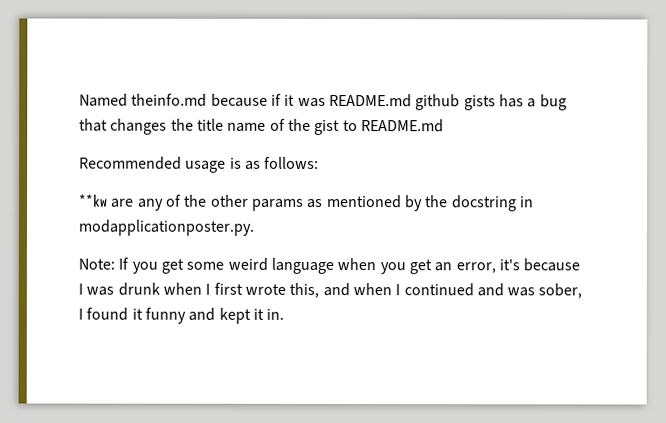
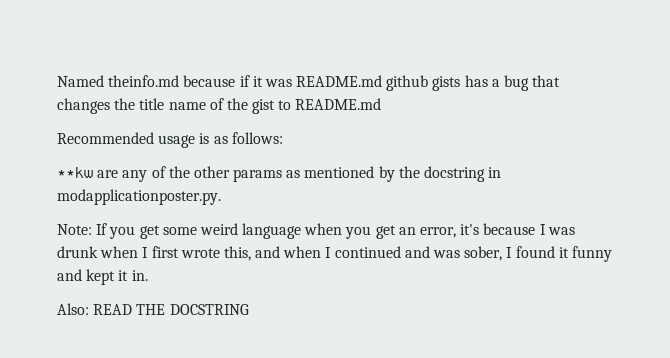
(285, 314) none -> [57,303,249,315] // Also: READ THE DOCSTRING

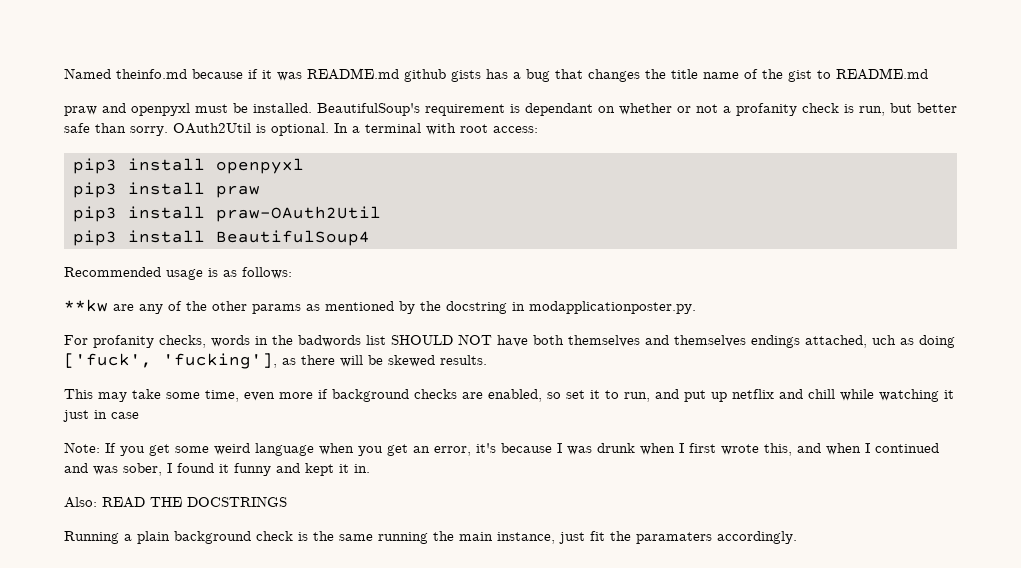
(382, 104) none -> [64,103,957,116] [64,123,538,136] [73,158,304,174] [73,182,260,198] [73,206,381,222] [73,230,370,246] // praw and openpyxl must be installed. BeautifulSoup's requirement is dependant on whether or not a profanity check is run, but better safe than sorry. OAuth2Util is optional. In a terminal with root access: // pip3 install openpyxl // pip3 install praw // pip3 install praw-OAuth2Util // pip3 install BeautifulSoup4
(221, 197) none -> [64,334,955,348] [64,353,487,369] [64,389,954,402] [63,410,139,422] // For profanity checks, words in the badwords list SHOULD NOT have both themselves and themselves endings attached, uch as doing ['fuck', 'fucking'], as there will be skewed results. // This may take some time, even more if background checks are enabled, so set it to run, and put up netflix and chill while watching it just in case
[169,304,249,315] DOCSTRING -> [187,496,287,507] [64,531,797,544] DOCSTRINGS // Running a plain background check is the same running the main instance, just fit the paramaters accordingly.

